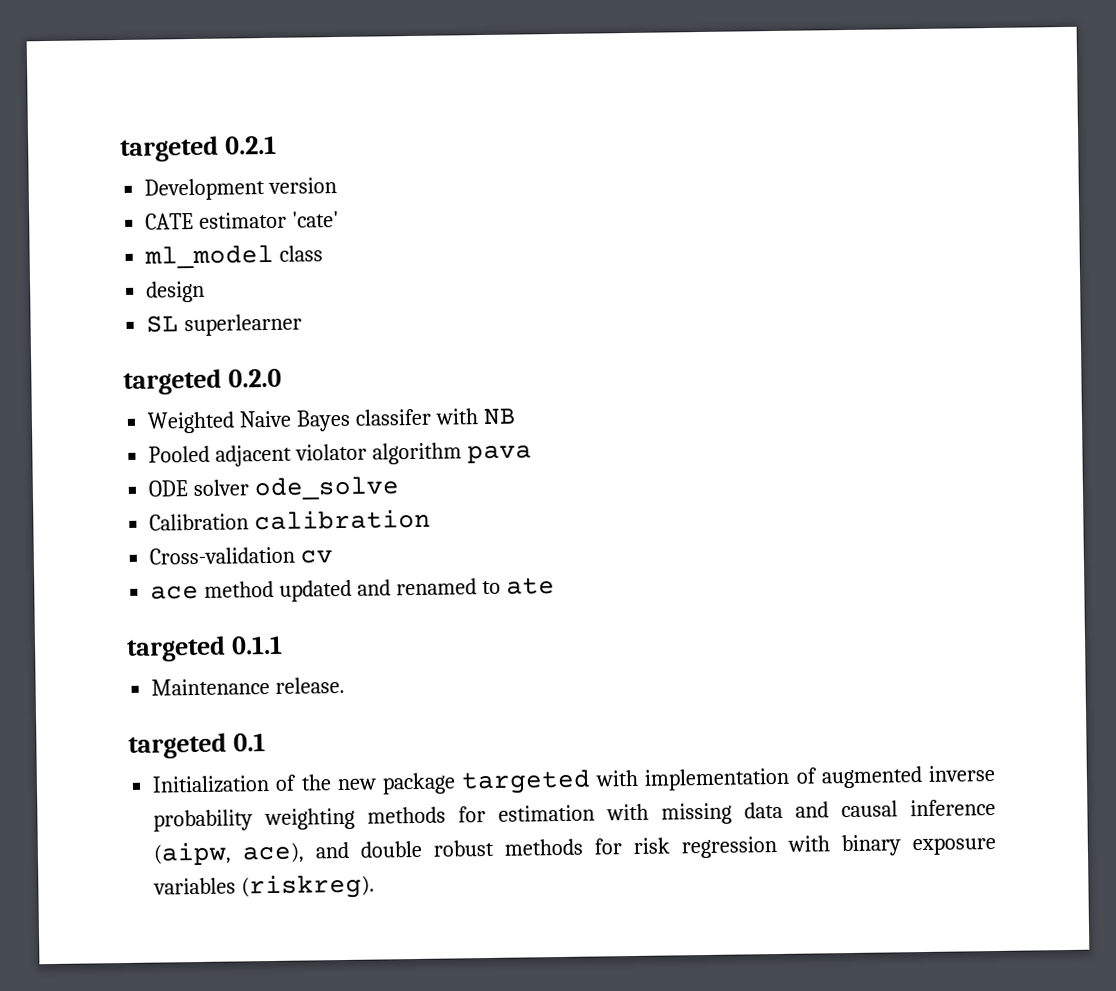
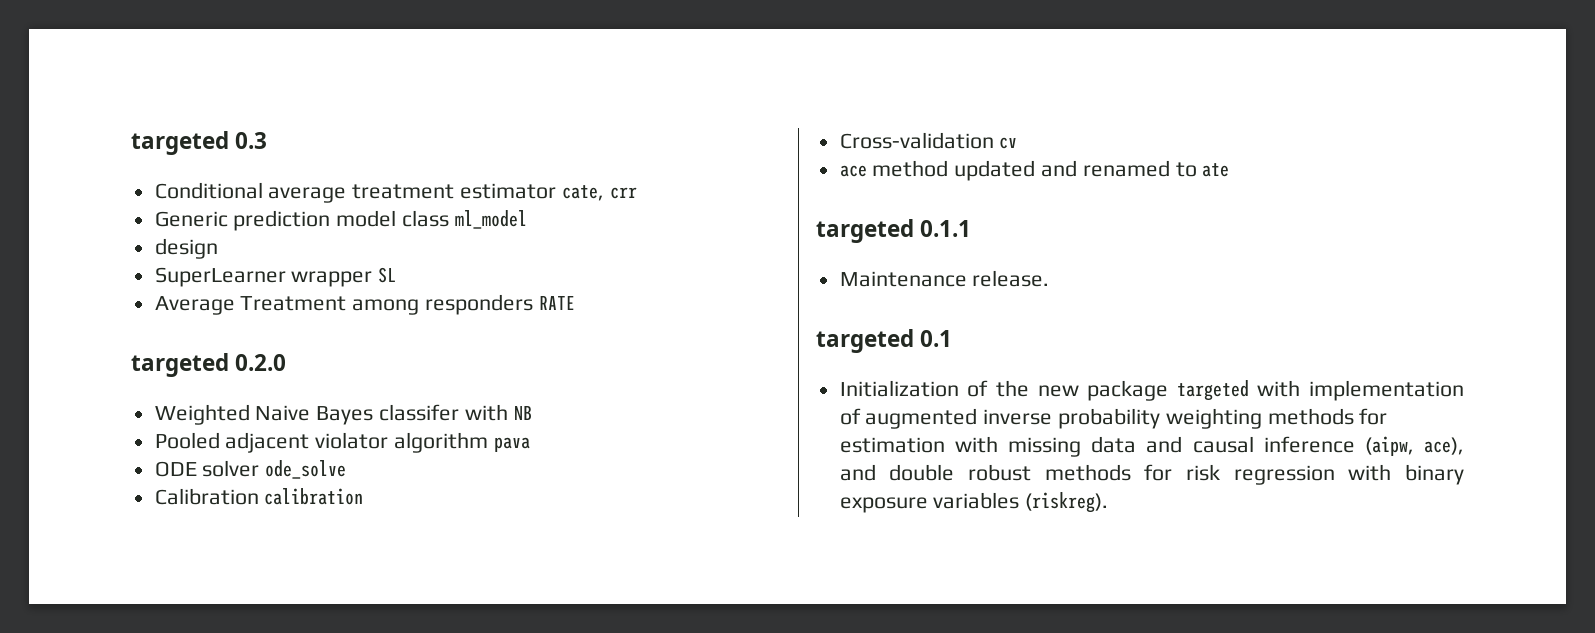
[120,135,277,163] [144,177,338,201] [145,210,340,230] targeted 0.2.1 // Development version // CATE estimator 'cate' // -> [131,131,268,155] [154,182,637,203] [154,210,450,231] targeted 0.3 // Conditional average treatment estimator cate, crr // Generic prediction model class
[279,245,324,262] class -> (527, 219) none
(206, 291) none -> [154,267,373,287] SuperLearner wrapper
[184,313,303,337] superlearner -> [154,294,575,315] // Average Treatment among responders RATE

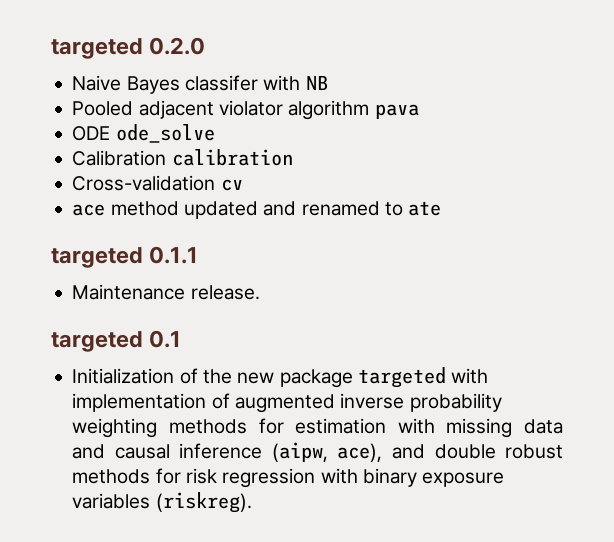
[131,131,268,155] [154,182,637,203] [154,210,527,231] [154,238,218,259] [154,267,397,287] [154,294,575,315] [131,353,229,377] targeted 0.3 // Conditional average treatment estimator cate, crr // Generic prediction model class ml_model // design // SuperLearner wrapper SL // Average Treatment among responders RATE // targeted -> [51,38,143,59] targeted
[154,404,250,425] Weighted -> (206, 46) none
[202,460,260,477] solver -> (111, 133) none

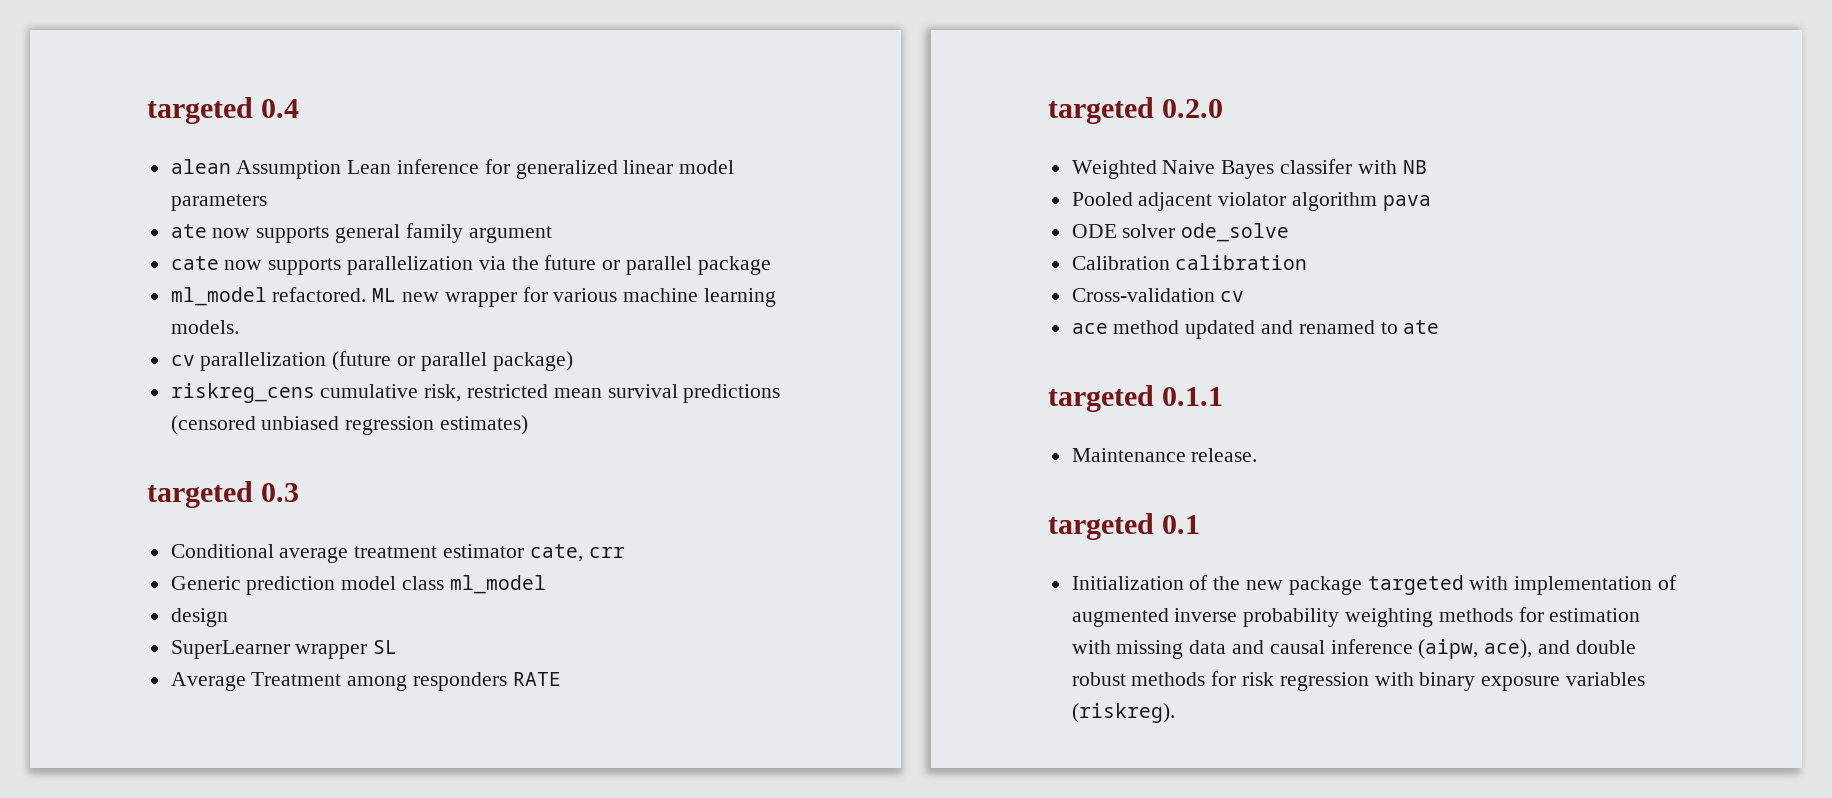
[51,38,143,59] targeted -> [147,97,300,124] [170,159,735,179] [170,194,267,211] [170,223,552,243] [170,255,771,275] [170,287,777,307] [170,320,239,334] [170,351,573,371] [170,383,781,403] [170,415,529,435] [147,481,300,508] [170,544,625,563] [170,575,546,595] [170,608,228,627] [170,640,398,659] [170,672,561,691] [1048,97,1154,124] targeted 0.4 // alean Assumption Lean inference for generalized linear model parameters // ate now supports general family argument // cate now supports parallelization via the future or parallel package // ml_model refactored. ML new wrapper for various machine learning models. // cv parallelization (future or parallel package) // riskreg_cens cumulative risk, restricted mean survival predictions (censored unbiased regression estimates) // targeted 0.3 // Conditional average treatment estimator cate, crr // Generic prediction model class ml_model // design // SuperLearner wrapper SL // Average Treatment among responders RATE // targeted
(206, 46) none -> [1071,160,1157,179] Weighted
(111, 133) none -> [1122,224,1176,238] solver

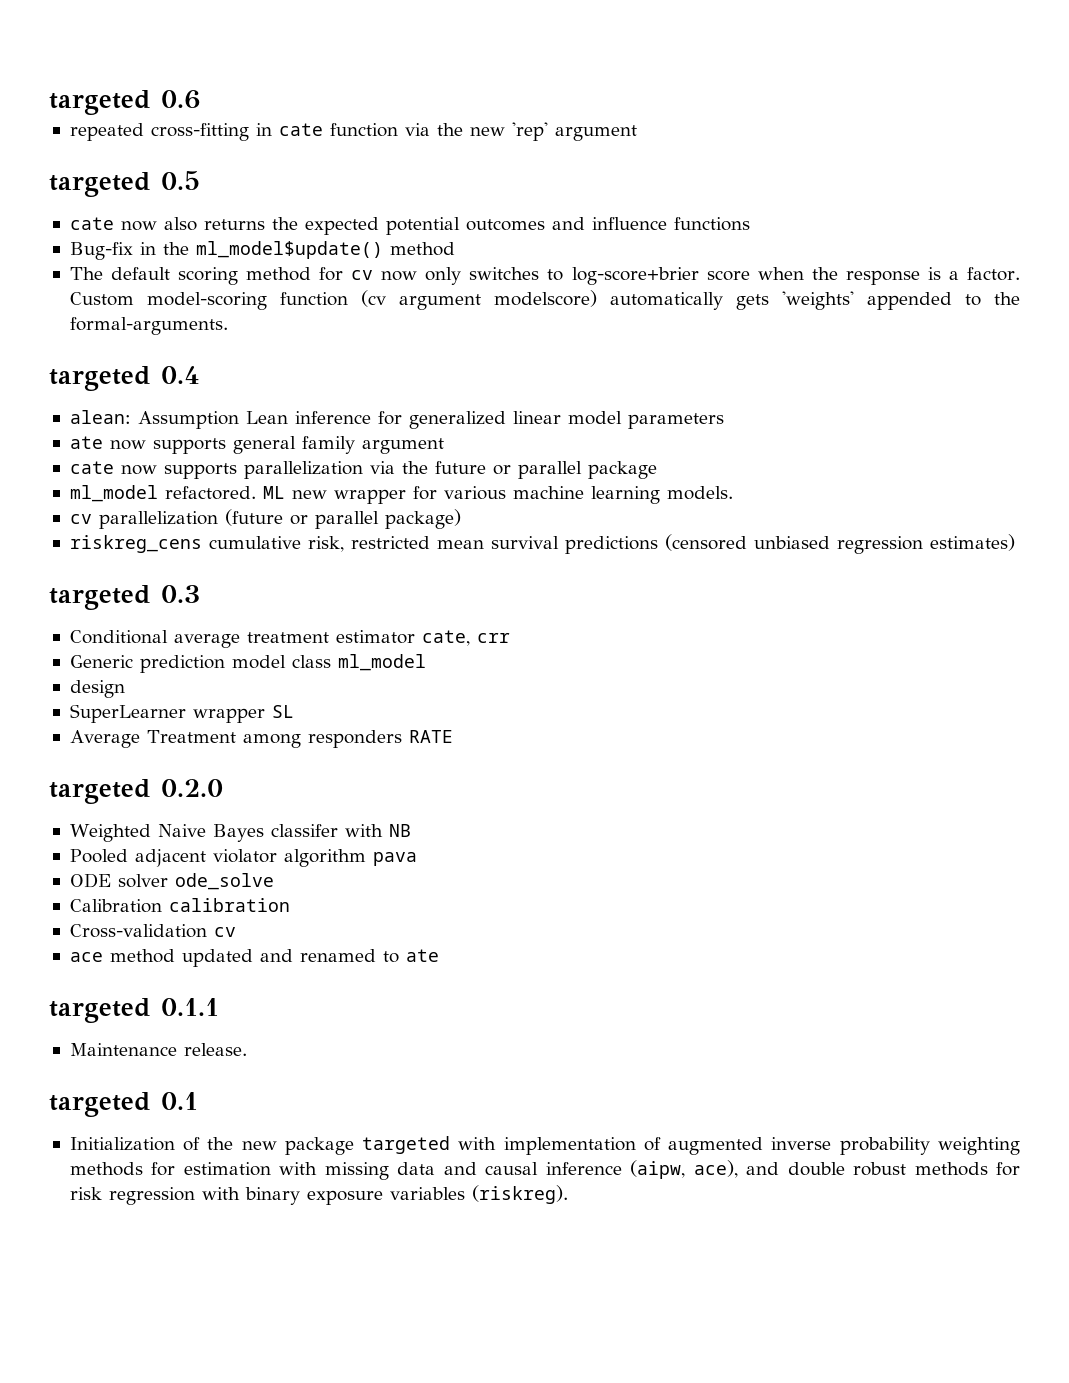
[147,97,253,124] targeted -> [49,90,201,115] [69,122,637,141] [49,171,200,197] [69,217,750,235] [69,241,455,260] [69,267,1021,285] [69,290,1020,310] [69,317,228,335] [49,366,150,391] targeted 0.6 // repeated cross-fitting in cate function via the new 'rep' argument // targeted 0.5 // cate now also returns the expected potential outcomes and influence functions // Bug-fix in the ml_model$update() method // The default scoring method for cv now only switches to log-score+brier score when the response is a factor. Custom model-scoring function (cv argument modelscore) automatically gets 'weights' appended to the formal-arguments. // targeted
[170,159,231,174] alean -> [69,410,131,424] alean:

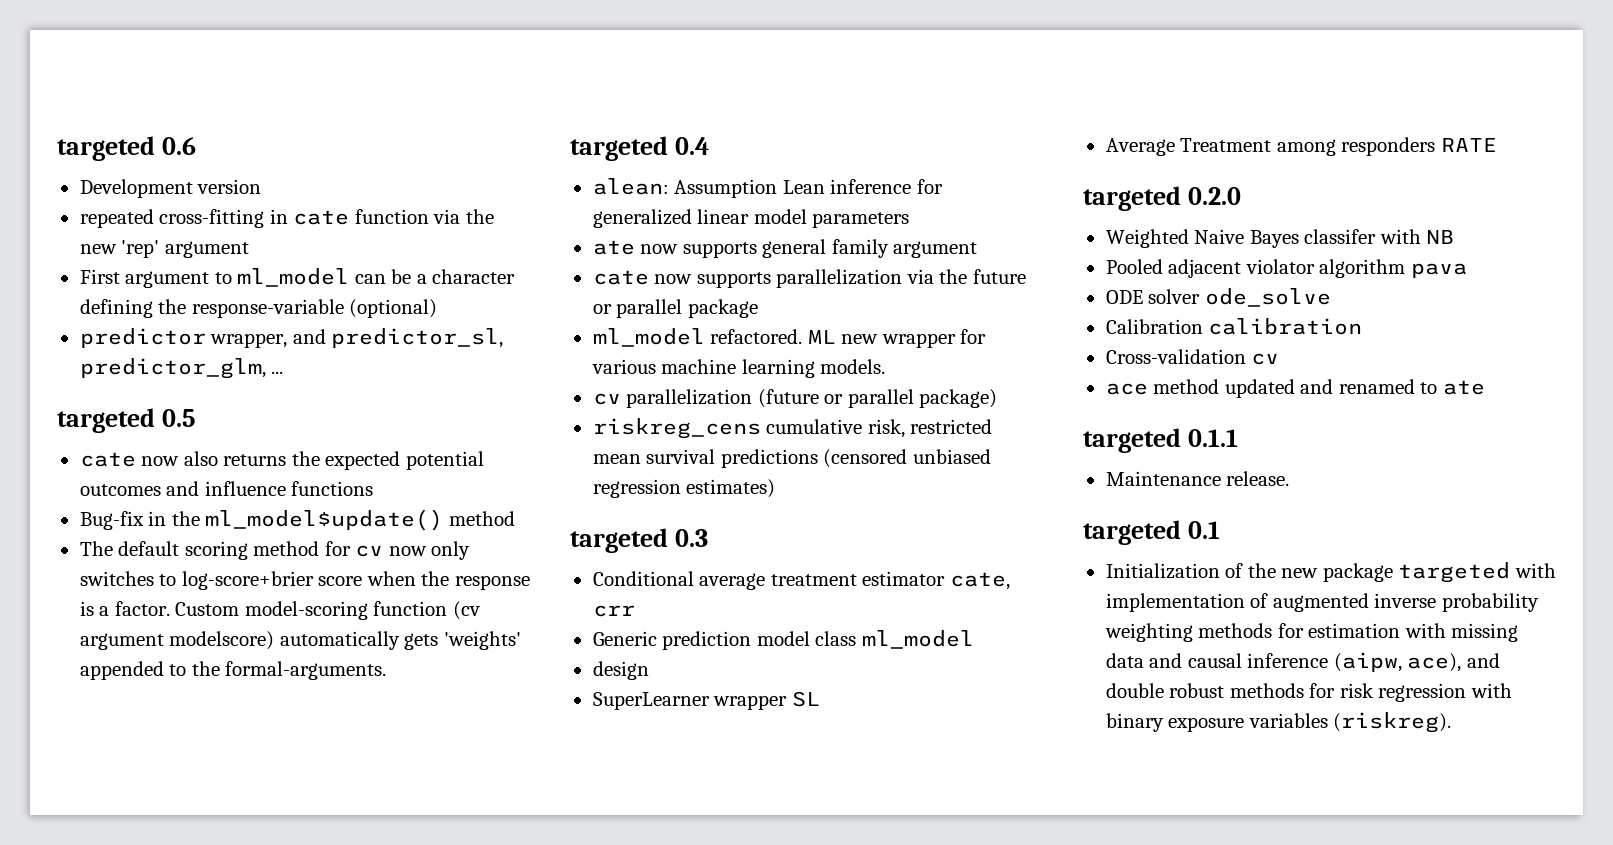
(201, 99) none -> [79,179,262,198] // Development version
(637, 133) none -> [79,268,516,288] [79,299,438,318] [79,328,504,348] [79,358,284,379] // First argument to ml_model can be a character defining the response-variable (optional) // predictor wrapper, and predictor_sl, predictor_glm, ...

